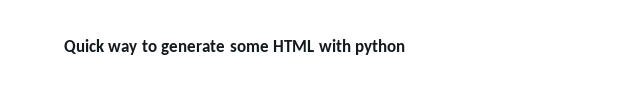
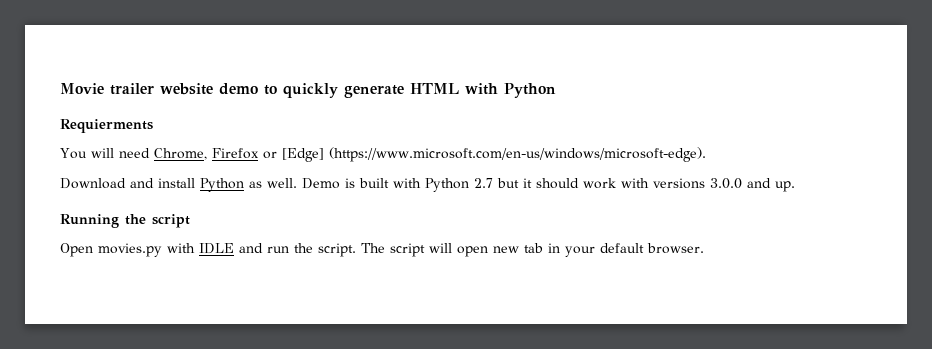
[64,39,406,55] Quick way to generate some HTML with python -> [60,83,556,98] [60,119,153,133] [60,147,706,162] [60,178,795,192] [60,214,190,228] [60,243,704,257] Movie trailer website demo to quickly generate HTML with Python // Requierments // You will need Chrome, Firefox or [Edge] (https://www.microsoft.com/en-us/windows/microsoft-edge). // Download and install Python as well. Demo is built with Python 2.7 but it should work with versions 3.0.0 and up. // Running the script // Open movies.py with IDLE and run the script. The script will open new tab in your default browser.

